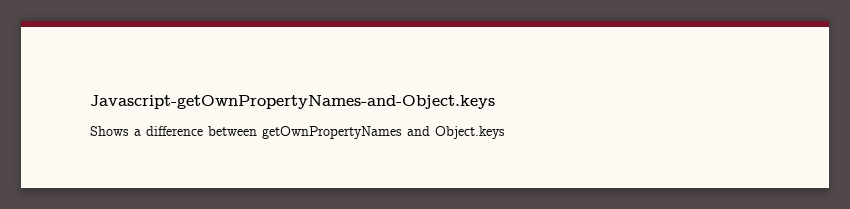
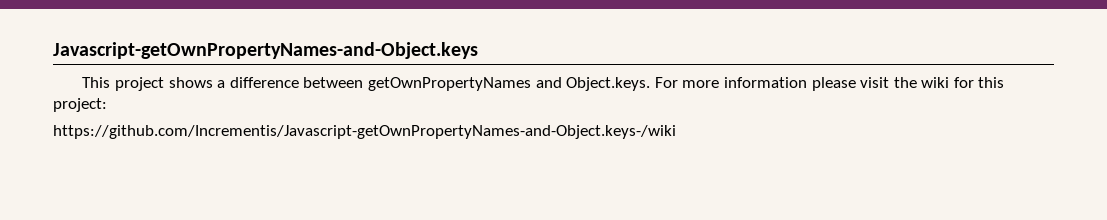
[90,126,129,136] Shows -> [82,77,213,91] This project shows
[435,126,505,139] Object.keys -> [566,77,1005,91] [53,98,107,112] [53,125,676,139] Object.keys. For more information please visit the wiki for this project: // https://github.com/Incrementis/Javascript-getOwnPropertyNames-and-Object.keys-/wiki

